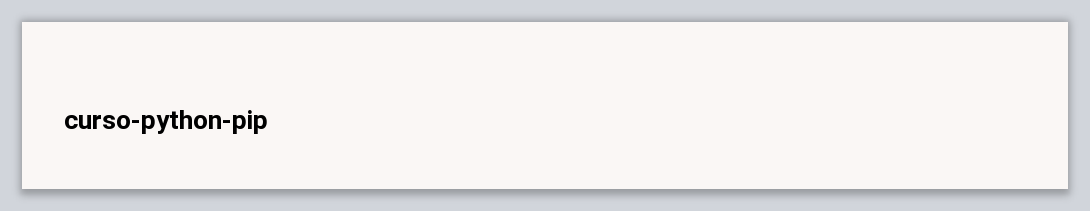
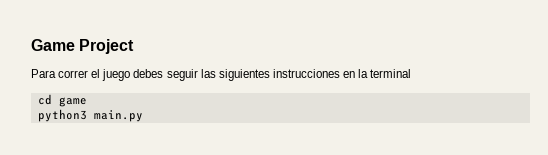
[64,110,268,134] curso-python-pip -> [31,39,135,54] [31,69,412,81] [37,94,87,107] [37,109,143,122] Game Project // Para correr el juego debes seguir las siguientes instrucciones en la terminal // cd game // python3 main.py

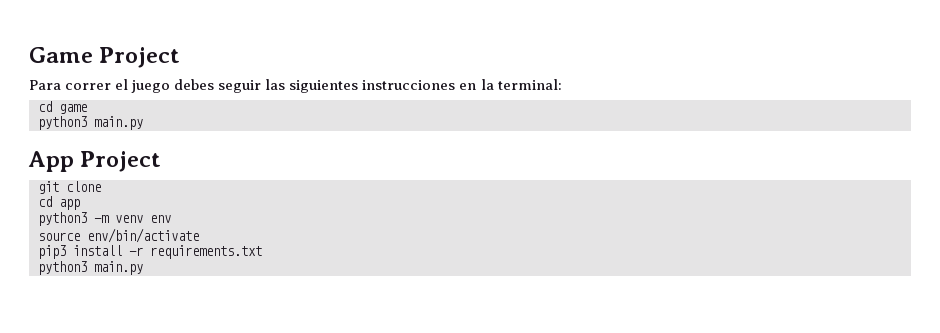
[370,69,412,78] terminal -> [497,79,562,90] terminal:
(143, 116) none -> [28,151,162,172] [38,181,101,194] [38,196,80,210] [38,212,171,226] [38,228,199,243] [38,245,262,259] [38,261,143,275] // App Project // git clone // cd app // python3 -m venv env // source env/bin/activate // pip3 install -r requirements.txt // python3 main.py

